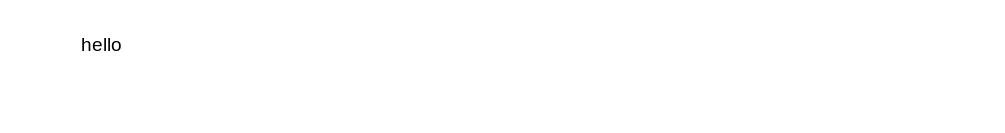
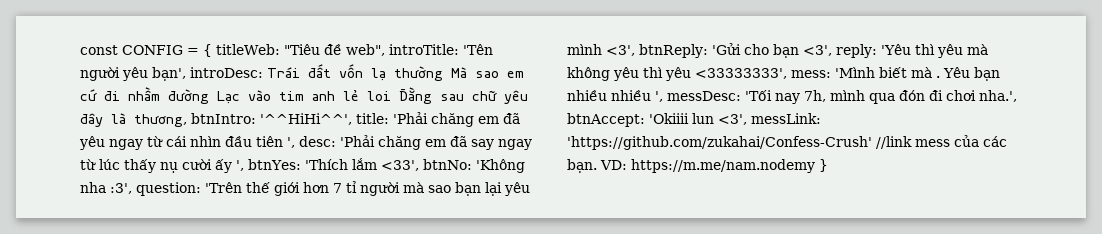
[81,38,122,51] hello -> [80,44,493,57] [80,64,524,81] [80,87,528,104] [80,112,520,127] [79,135,532,150] [80,158,525,173] [80,181,530,196] [567,43,988,58] [567,67,1000,81] [567,90,1017,104] [567,113,821,127] [567,135,1007,150] [567,159,828,173] const CONFIG = { titleWeb: "Tiêu đề web", introTitle: 'Tên người yêu bạn', introDesc: Trái đất vốn lạ thường Mà sao em cứ đi nhầm đường Lạc vào tim anh lẻ loi Đằng sau chữ yêu đây là thương, btnIntro: '^^HiHi^^', title: 'Phải chăng em đã yêu ngay từ cái nhìn đầu tiên ', desc: 'Phải chăng em đã say ngay từ lúc thấy nụ cười ấy ', btnYes: 'Thích lắm <33', btnNo: 'Không nha :3', question: 'Trên thế giới hơn 7 tỉ người mà sao bạn lại yêu mình <3', btnReply: 'Gửi cho bạn <3', reply: 'Yêu thì yêu mà không yêu thì yêu <33333333', mess: 'Mình biết mà . Yêu bạn nhiều nhiều ', messDesc: 'Tối nay 7h, mình qua đón đi chơi nha.', btnAccept: 'Okiiii lun <3', messLink: 'https://github.com/zukahai/Confess-Crush' //link mess của các bạn. VD: https://m.me/nam.nodemy }

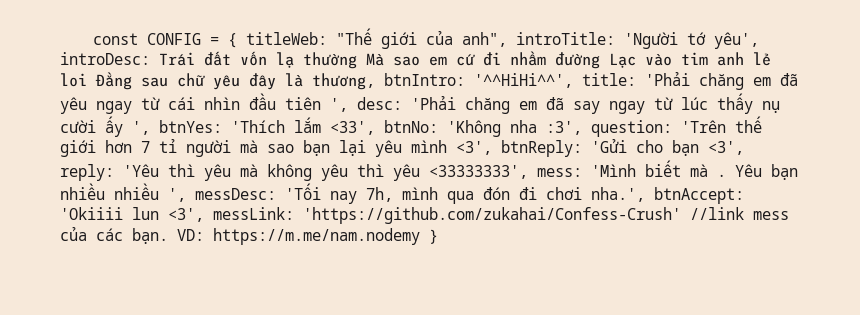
[283,44,493,56] [80,67,186,81] "Tiêu đề web", introTitle: 'Tên người yêu bạn', -> [335,28,759,49] "Thế giới của anh", introTitle: 'Người tớ yêu',

